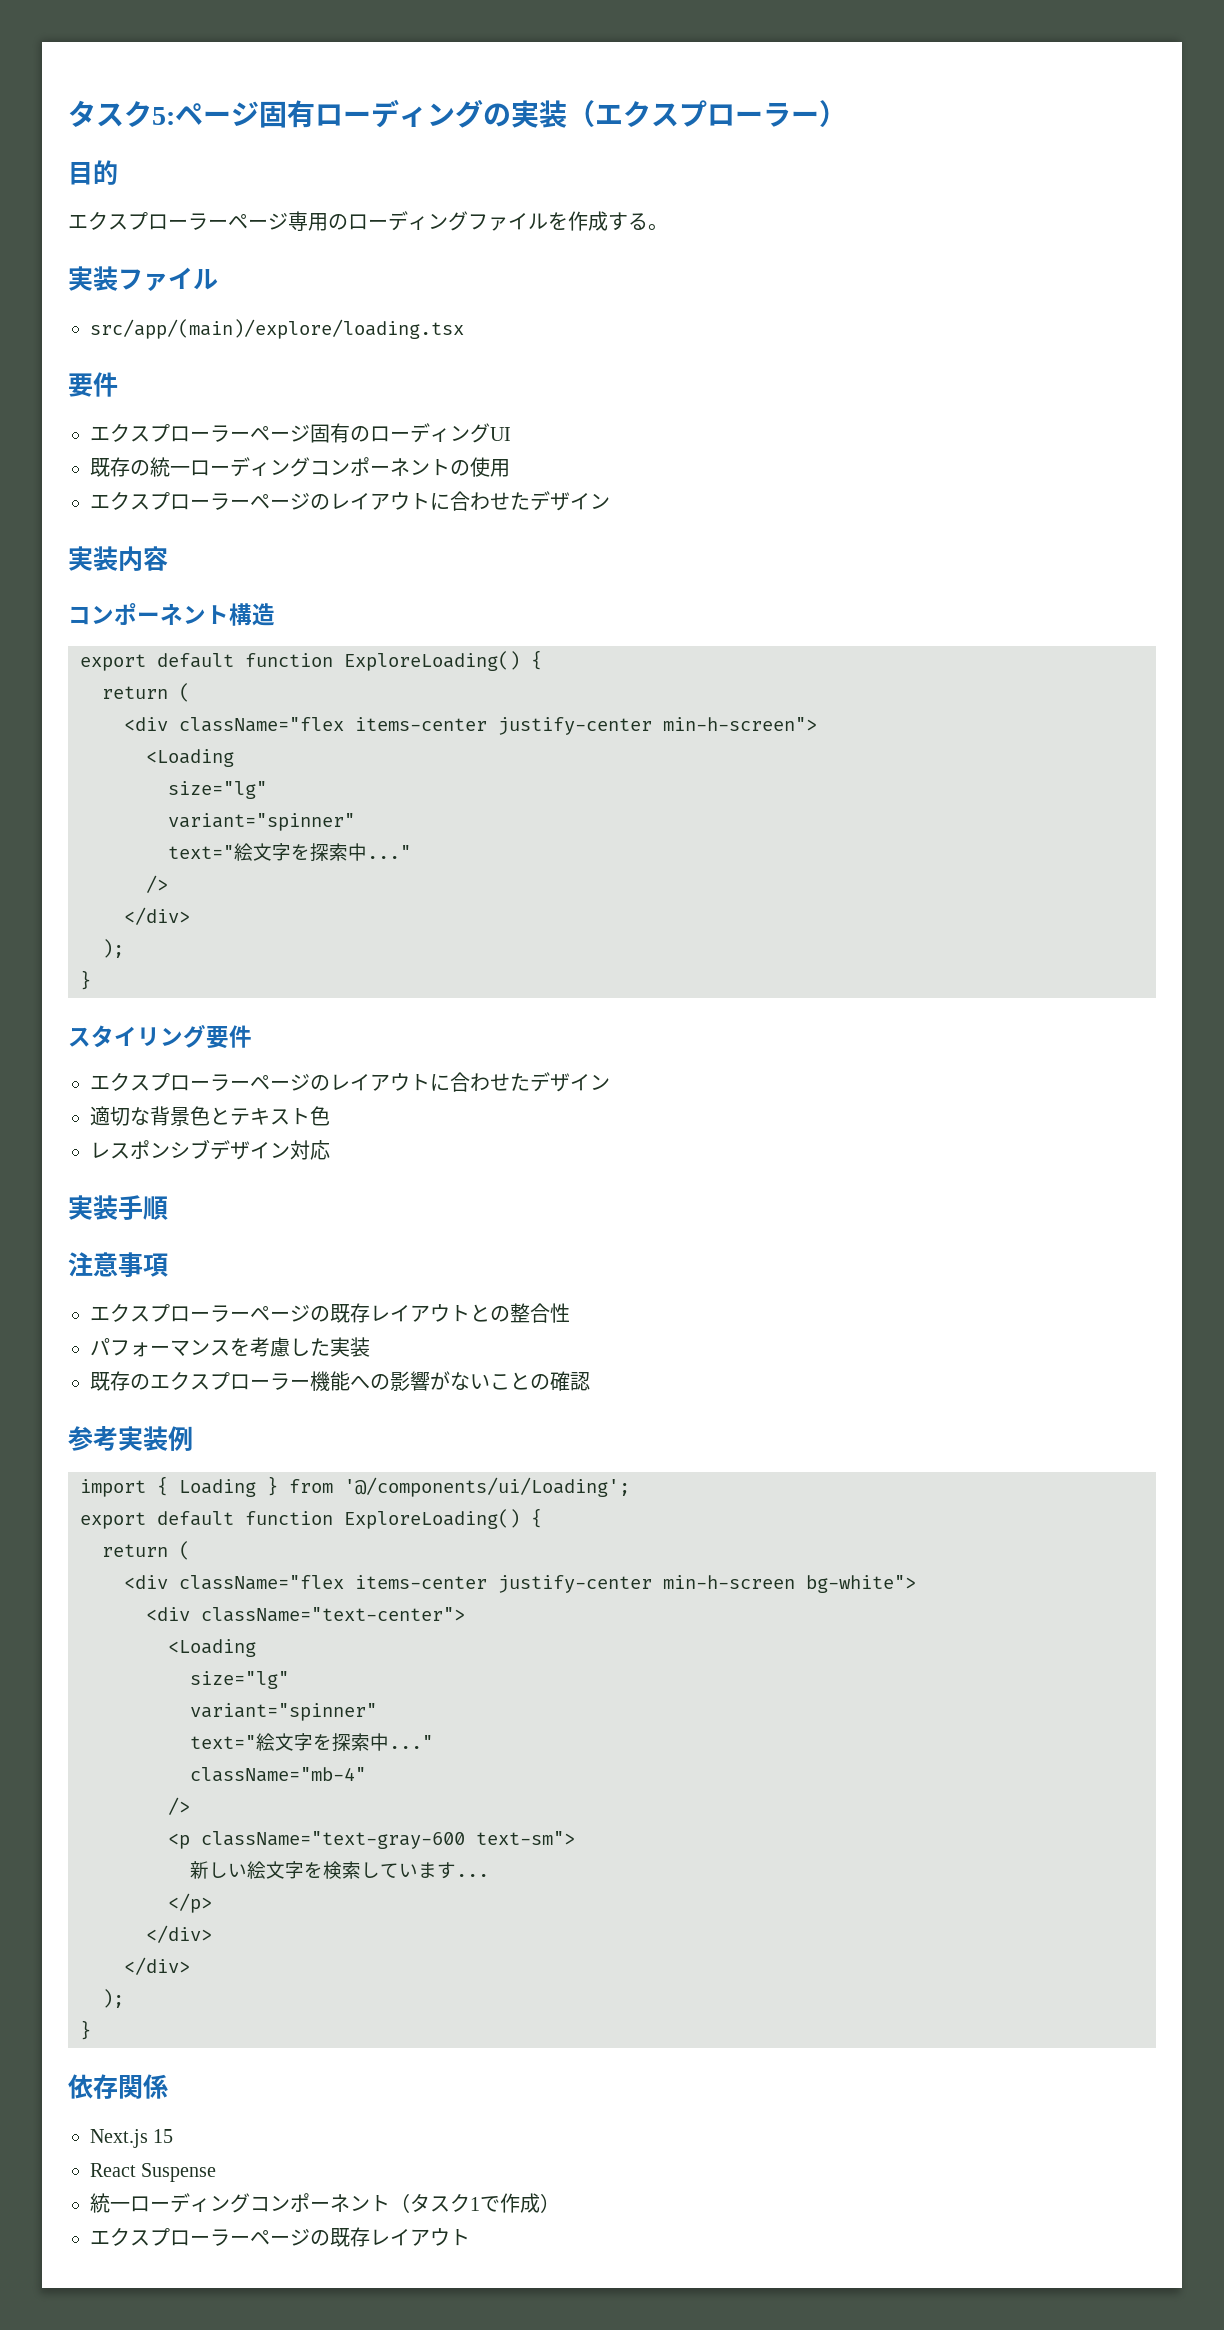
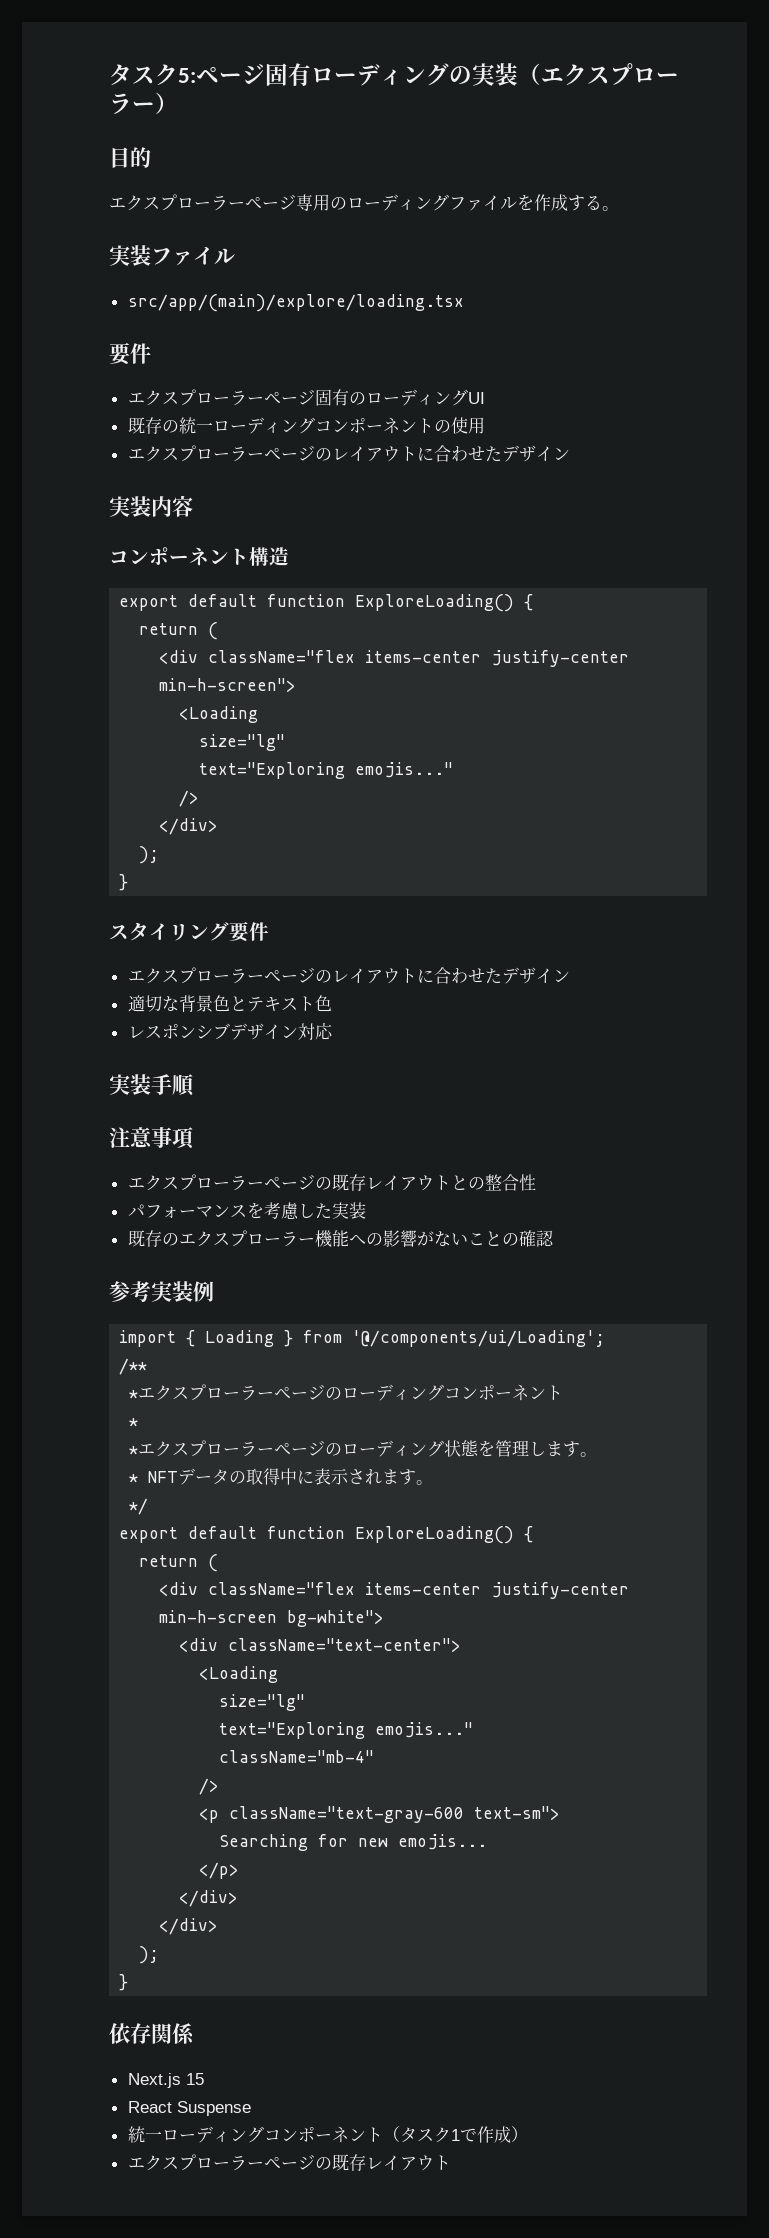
[168,813,355,831] [168,843,411,862] variant="spinner" // text="絵文字を探索中..." -> [199,762,454,779] text="Exploring emojis..."
(630, 1487) none -> [119,1358,148,1375] [129,1384,564,1401] [129,1418,139,1427] [129,1440,598,1457] [129,1468,434,1485] [129,1498,149,1515] // /** // *エクスプローラーページのローディングコンポーネント // * // *エクスプローラーページのローディング状態を管理します。 // * NFTデータの取得中に表示されます。 // */
[190,1703,377,1721] [190,1733,433,1752] variant="spinner" // text="絵文字を探索中..." -> [219,1722,474,1739] text="Exploring emojis..."
[190,1861,489,1879] 新しい絵文字を検索しています... -> [219,1834,488,1851] Searching for new emojis...

